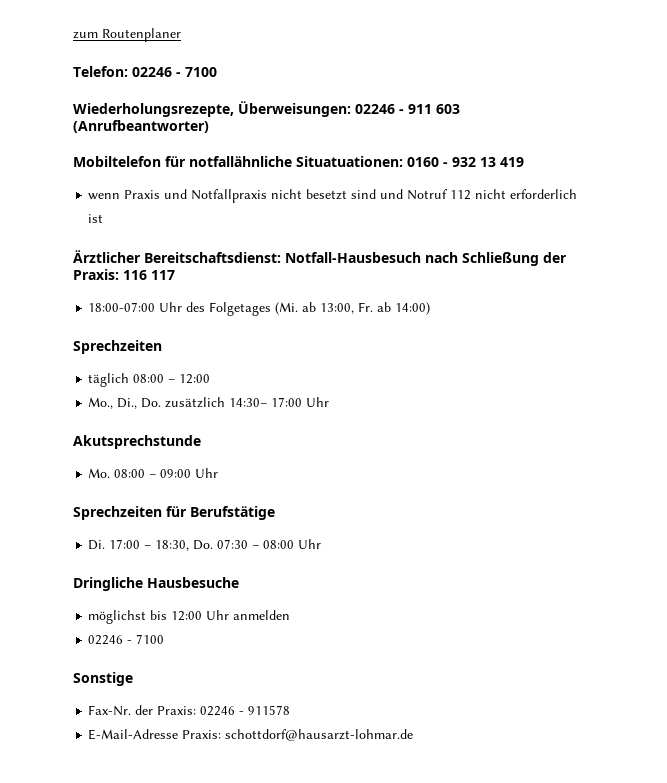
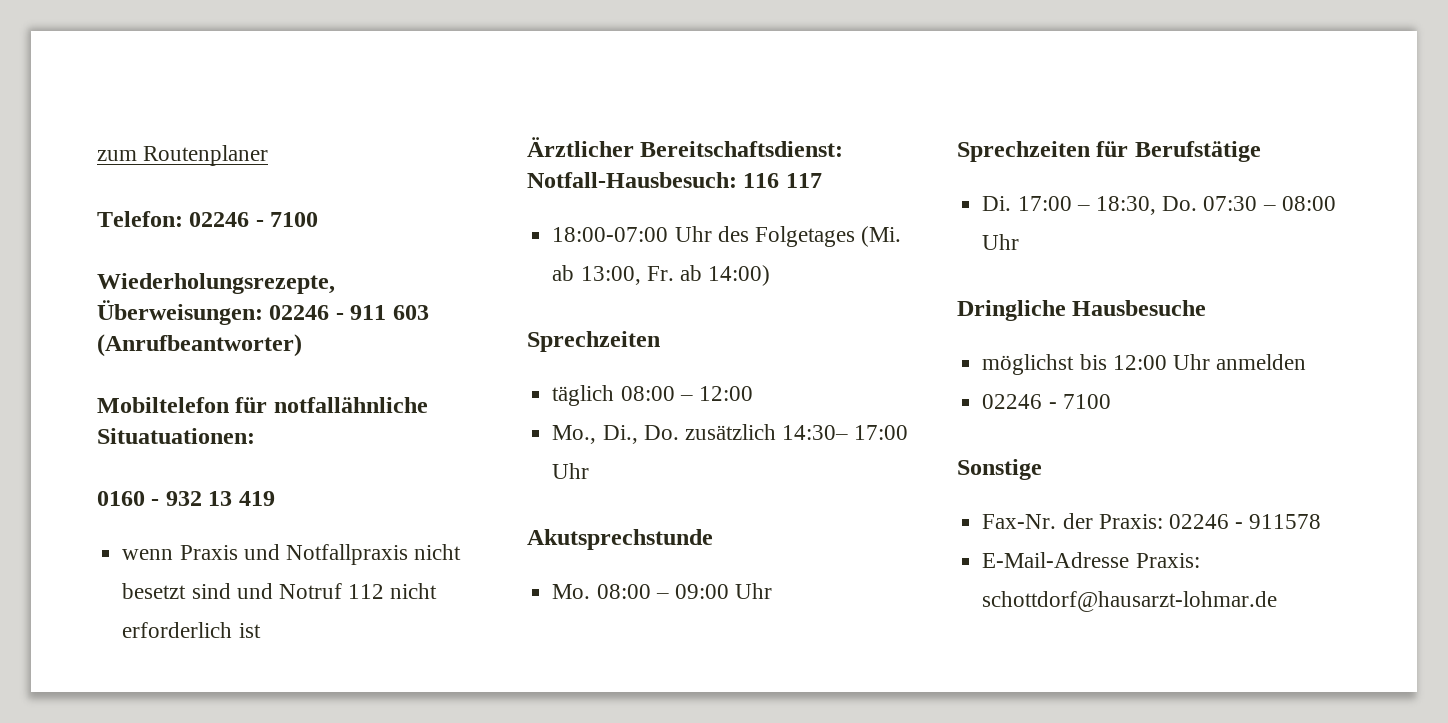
(403, 161) none -> (255, 436) //
[285,252,567,266] [73,269,119,280] Notfall-Hausbesuch nach Schließung der Praxis: -> [527,172,737,188] Notfall-Hausbesuch:

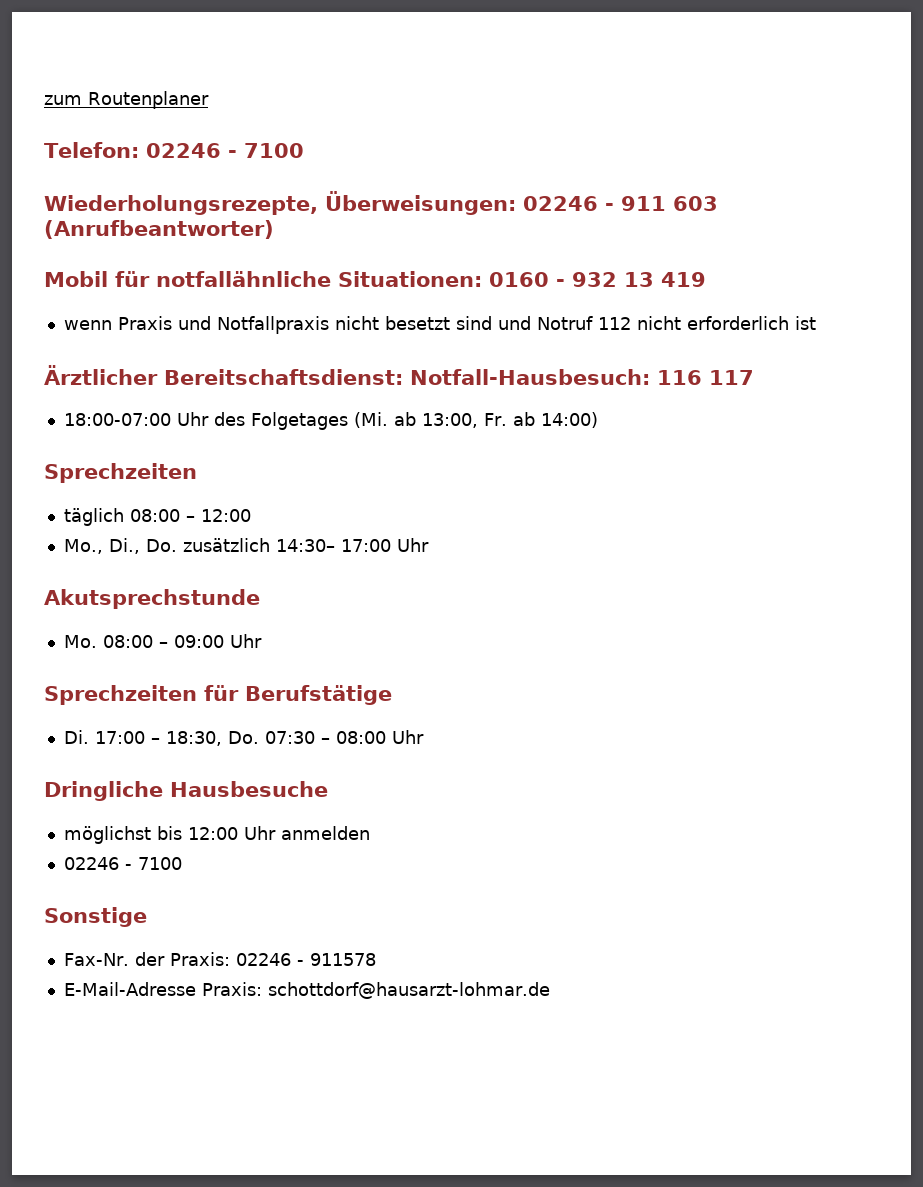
[97,397,229,413] Mobiltelefon -> [44,271,108,287] Mobil
[97,428,255,444] Situatuationen: // -> [338,271,482,287] Situationen:

